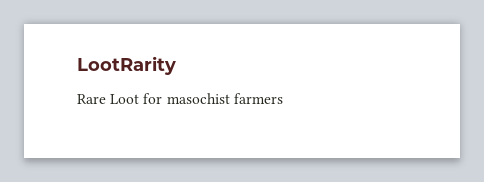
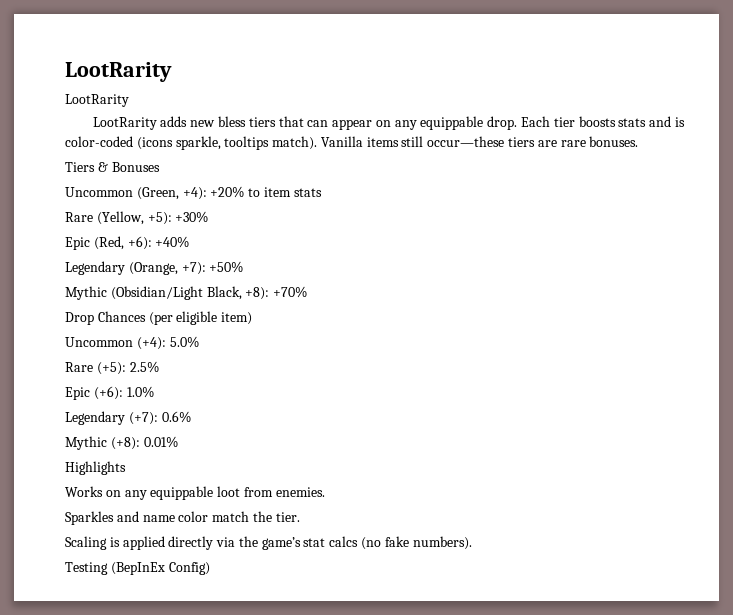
[77,56,176,75] [77,93,283,104] LootRarity // Rare Loot for masochist farmers -> [65,62,172,82] [65,94,129,107] [92,116,685,130] [65,136,639,150] [65,162,160,172] [65,186,322,200] [65,211,209,225] [65,236,190,250] [65,261,244,275] [65,286,308,300] [65,311,253,325] [65,336,199,350] [65,361,159,375] [65,386,154,400] [65,411,191,425] [65,436,178,450] [65,461,126,475] [65,486,325,500] [65,511,300,525] [65,536,472,550] [65,562,210,575] LootRarity // LootRarity // LootRarity adds new bless tiers that can appear on any equippable drop. Each tier boosts stats and is color-coded (icons sparkle, tooltips match). Vanilla items still occur—these tiers are rare bonuses. // Tiers & Bonuses // Uncommon (Green, +4): +20% to item stats // Rare (Yellow, +5): +30% // Epic (Red, +6): +40% // Legendary (Orange, +7): +50% // Mythic (Obsidian/Light Black, +8): +70% // Drop Chances (per eligible item) // Uncommon (+4): 5.0% // Rare (+5): 2.5% // Epic (+6): 1.0% // Legendary (+7): 0.6% // Mythic (+8): 0.01% // Highlights // Works on any equippable loot from enemies. // Sparkles and name color match the tier. // Scaling is applied directly via the game’s stat calcs (no fake numbers). // Testing (BepInEx Config)

